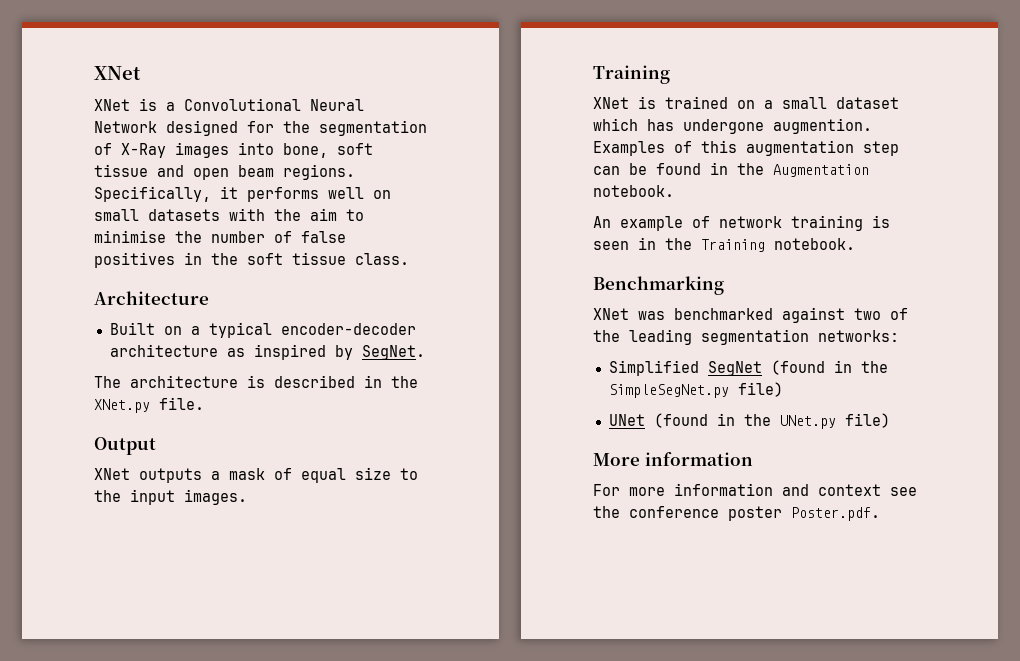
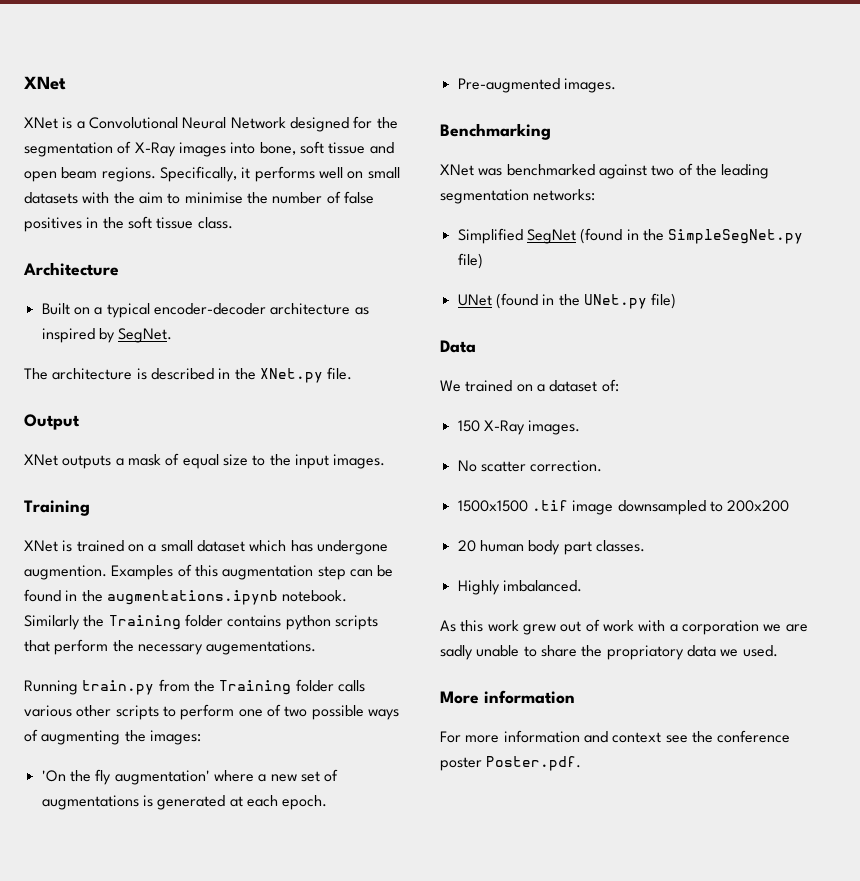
[773,164,869,177] [593,185,674,197] [593,215,890,231] [593,237,855,252] Augmentation notebook. // An example of network training is seen in the Training notebook. -> [106,590,348,605] [24,614,378,630] [24,639,317,655] [24,679,365,695] [24,704,399,720] [24,729,201,745] [41,769,339,785] [41,795,328,810] [457,78,616,93] augmentations.ipynb notebook. Similarly the Training folder contains python scripts that perform the necessary augementations. // Running train.py from the Training folder calls various other scripts to perform one of two possible ways of augmenting the images: // 'On the fly augmentation' where a new set of augmentations is generated at each epoch. // Pre-augmented images.
(890, 420) none -> [440,340,476,353] [440,379,619,392] [457,420,581,435] [457,460,603,472] [457,500,790,515] [457,540,645,555] [457,580,582,595] [440,619,808,635] [440,645,778,660] // Data // We trained on a dataset of: // 150 X-Ray images. // No scatter correction. // 1500x1500 .tif image downsampled to 200x200 // 20 human body part classes. // Highly imbalanced. // As this work grew out of work with a corporation we are sadly unable to share the propriatory data we used.

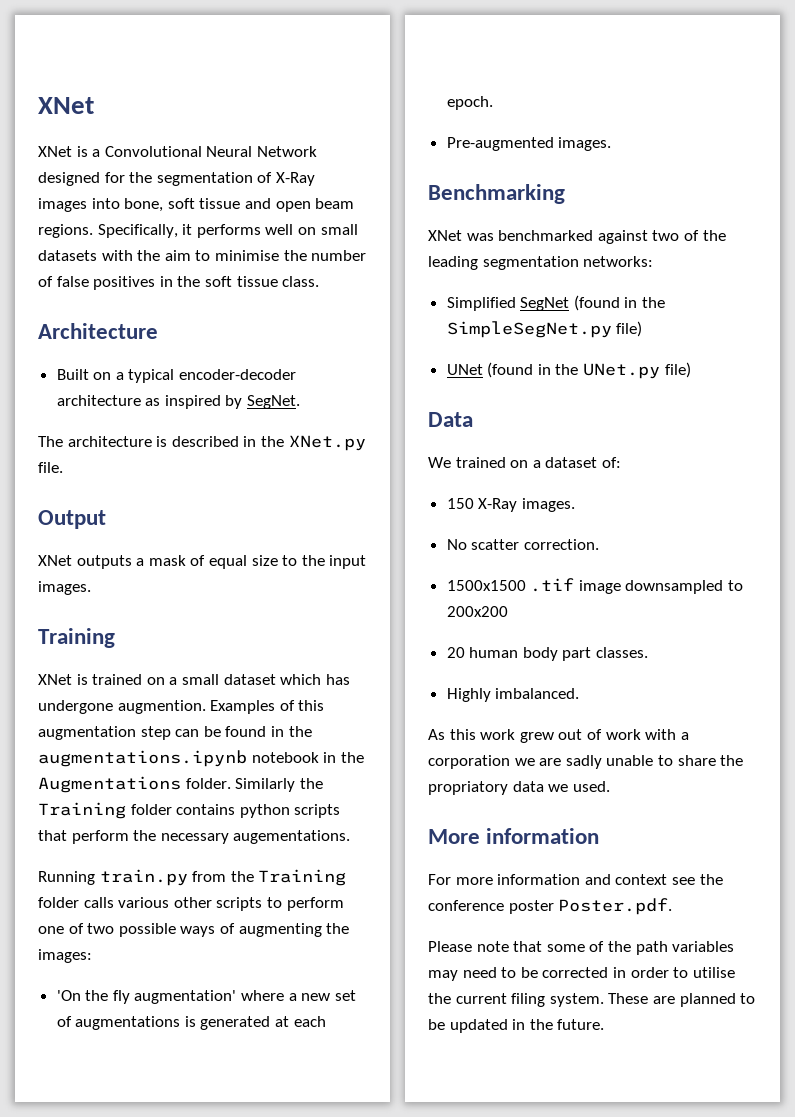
[282,590,348,602] notebook. -> [251,752,364,763] [38,776,231,793] notebook in the Augmentations folder.
(582, 763) none -> [428,941,735,955] [428,967,735,981] [428,993,756,1007] [428,1019,605,1033] // Please note that some of the path variables may need to be corrected in order to utilise the current filing system. These are planned to be updated in the future.

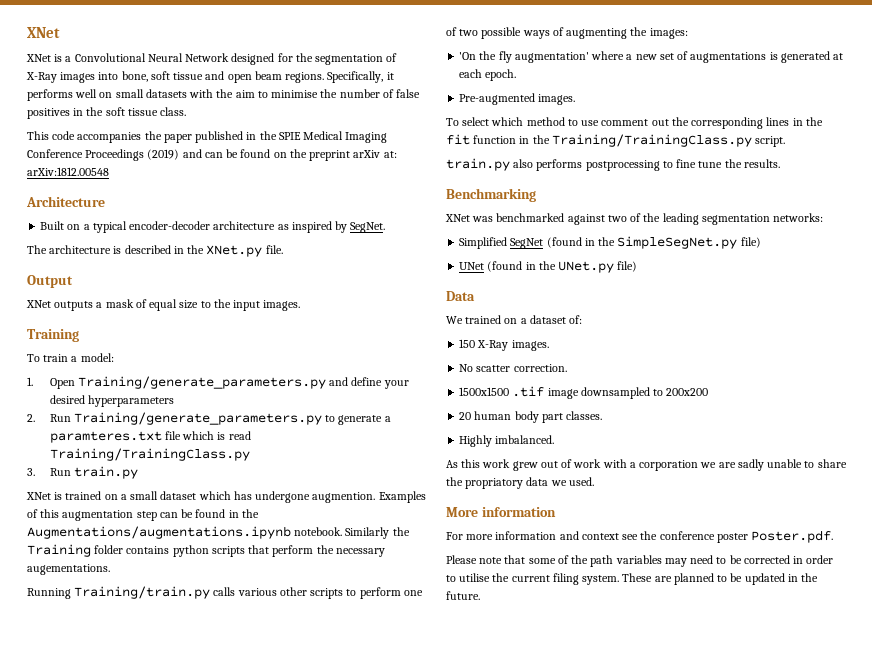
(320, 281) none -> [27,131,388,143] [27,149,397,161] [27,167,109,176] // This code accompanies the paper published in the SPIE Medical Imaging Conference Proceedings (2019) and can be found on the preprint arXiv at: arXiv:1812.00548
(115, 638) none -> [27,353,114,362] [27,376,409,389] [49,395,174,407] [27,412,391,425] [49,431,251,443] [49,448,250,461] [27,466,138,479] // To train a model: // 1. Open Training/generate_parameters.py and define your desired hyperparameters // 2. Run Training/generate_parameters.py to generate a paramteres.txt file which is read Training/TrainingClass.py // 3. Run train.py
[38,750,364,767] [38,776,231,793] augmentations.ipynb notebook in the Augmentations folder. -> [27,526,343,539] Augmentations/augmentations.ipynb notebook.
[99,869,347,886] [38,897,79,908] train.py from the Training folder -> [74,586,211,599] Training/train.py
(612, 144) none -> [446,117,823,129] [446,134,786,147] [446,158,780,171] // To select which method to use comment out the corresponding lines in the fit function in the Training/TrainingClass.py script. // train.py also performs postprocessing to fine tune the results.

